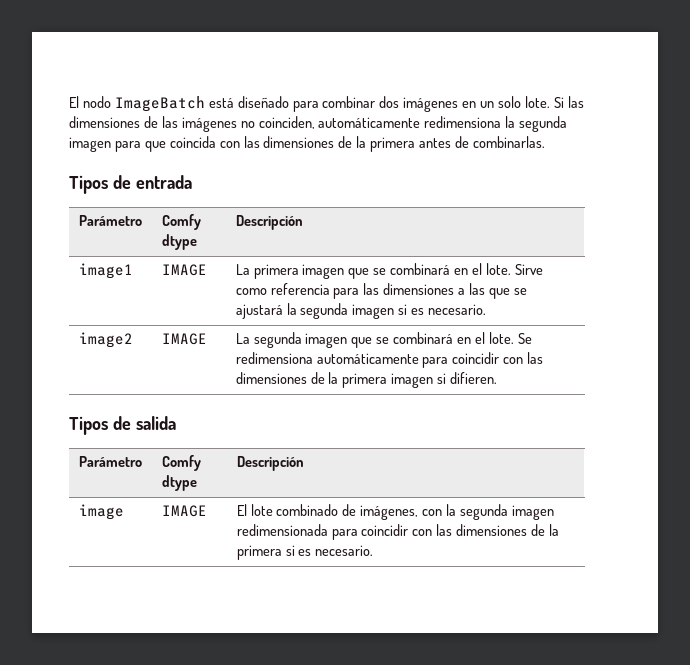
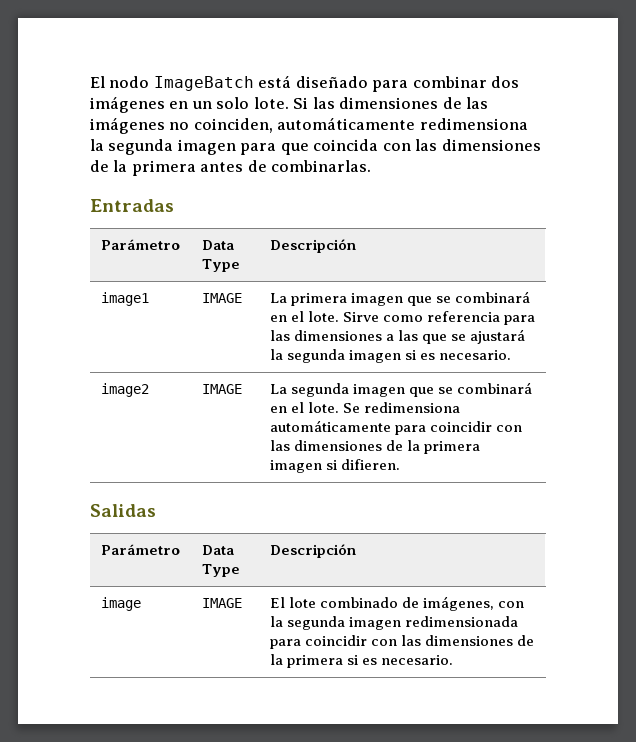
[69,175,192,194] [78,215,142,226] [161,214,201,230] [161,234,197,250] Tipos de entrada // Parámetro | Comfy dtype -> [90,199,174,212] [100,239,180,250] [201,240,234,250] [201,259,240,272] Entradas // Parámetro | Data Type
[69,416,176,435] [78,456,142,467] [161,455,201,471] [161,475,197,491] Tipos de salida // Parámetro | Comfy dtype -> [90,504,156,517] [100,544,180,555] [201,545,234,555] [201,564,240,577] Salidas // Parámetro | Data Type

